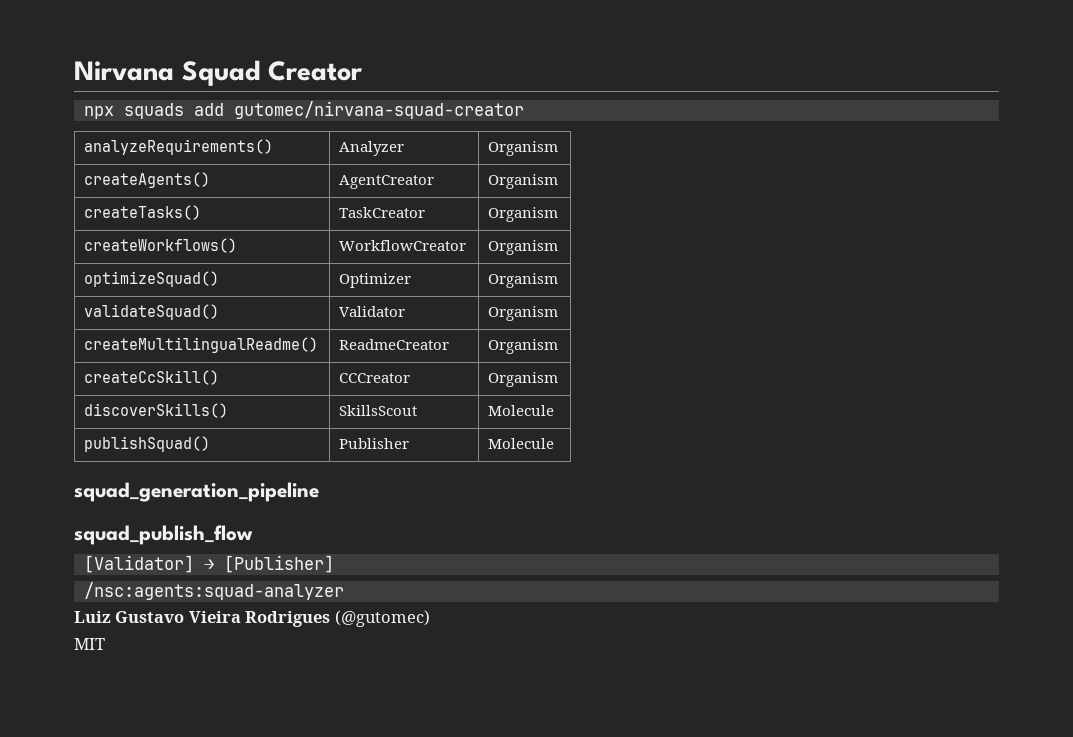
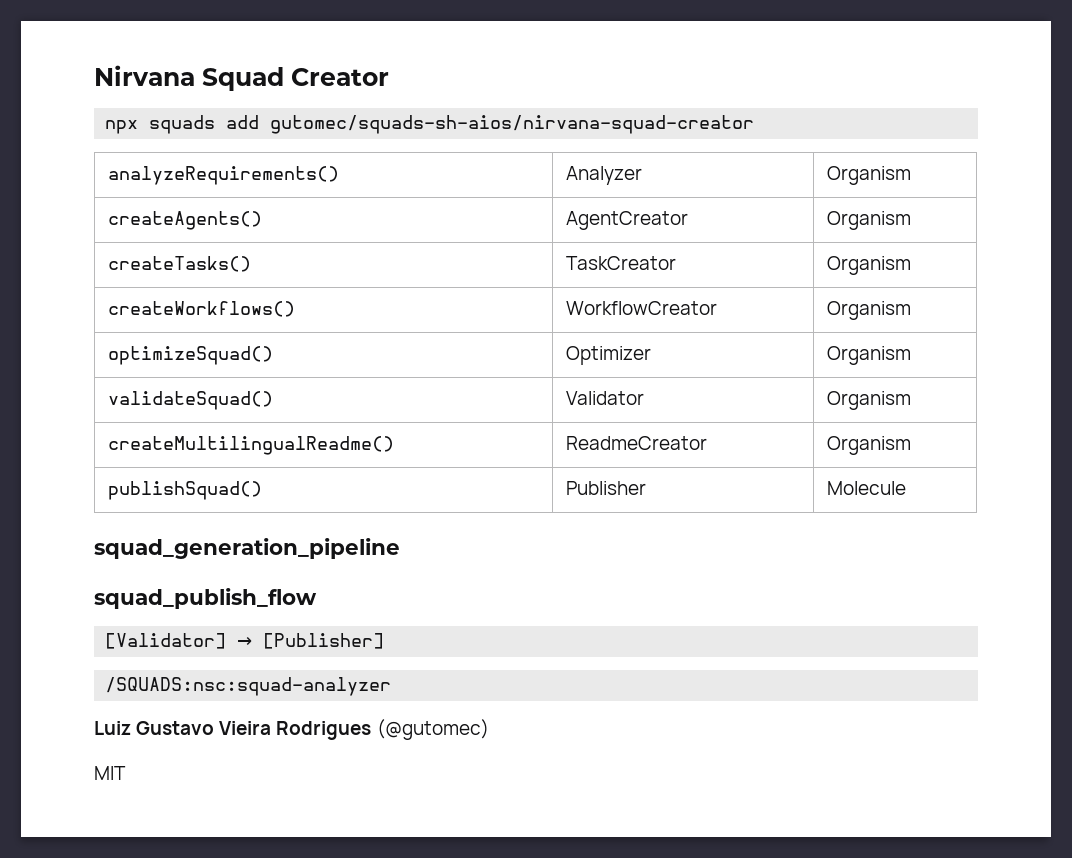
[233,101,524,119] gutomec/nirvana-squad-creator -> [270,115,755,134] gutomec/squads-sh-aios/nirvana-squad-creator
[84,370,220,385] [339,373,411,383] [488,372,559,387] [84,403,229,418] [339,405,418,416] [488,405,555,416] // createCcSkill() | CCCreator | Organism // discoverSkills() | SkillsScout | Molecule -> (911, 445) none
[83,582,344,600] /nsc:agents:squad-analyzer -> [105,677,392,696] /SQUADS:nsc:squad-analyzer

